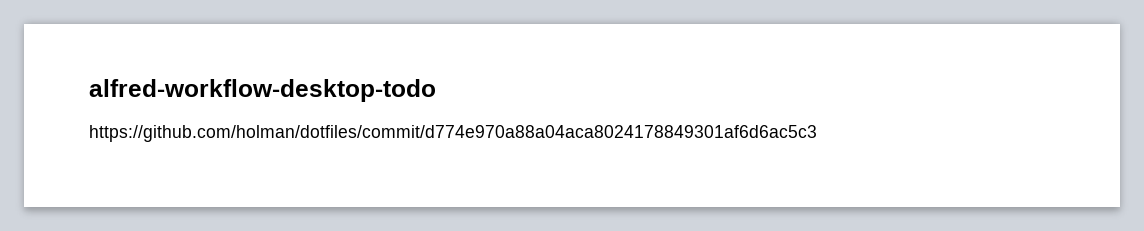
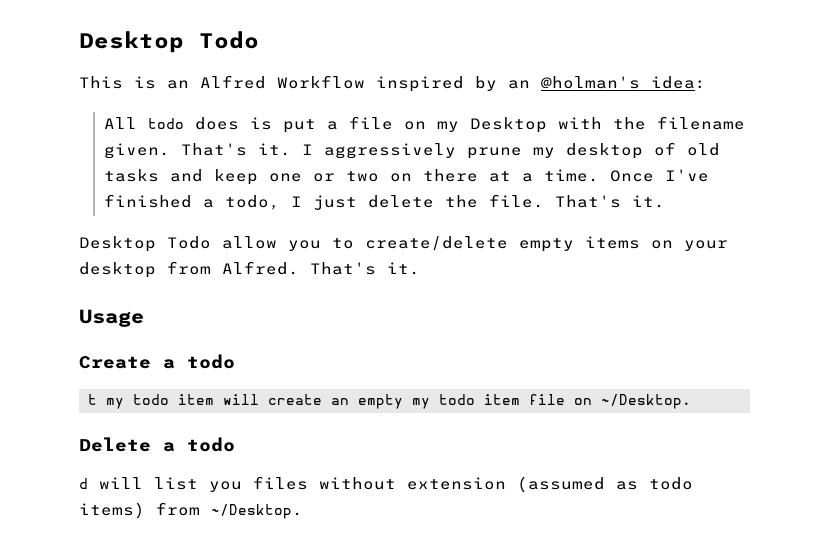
[89,79,436,102] [89,125,817,142] alfred-workflow-desktop-todo // https://github.com/holman/dotfiles/commit/d774e970a88a04aca8024178849301af6d6ac5c3 -> [79,31,259,53] [79,75,706,92] [103,116,745,133] [103,142,720,159] [103,169,709,185] [103,194,665,210] [79,236,728,252] [79,261,420,278] [79,309,144,327] [79,354,235,369] [88,394,691,409] [79,437,235,452] [79,476,693,493] [79,502,303,519] Desktop Todo // This is an Alfred Workflow inspired by an @holman's idea: // All todo does is put a file on my Desktop with the filename given. That's it. I aggressively prune my desktop of old tasks and keep one or two on there at a time. Once I've finished a todo, I just delete the file. That's it. // Desktop Todo allow you to create/delete empty items on your desktop from Alfred. That's it. // Usage // Create a todo // t my todo item will create an empty my todo item file on ~/Desktop. // Delete a todo // d will list you files without extension (assumed as todo items) from ~/Desktop.

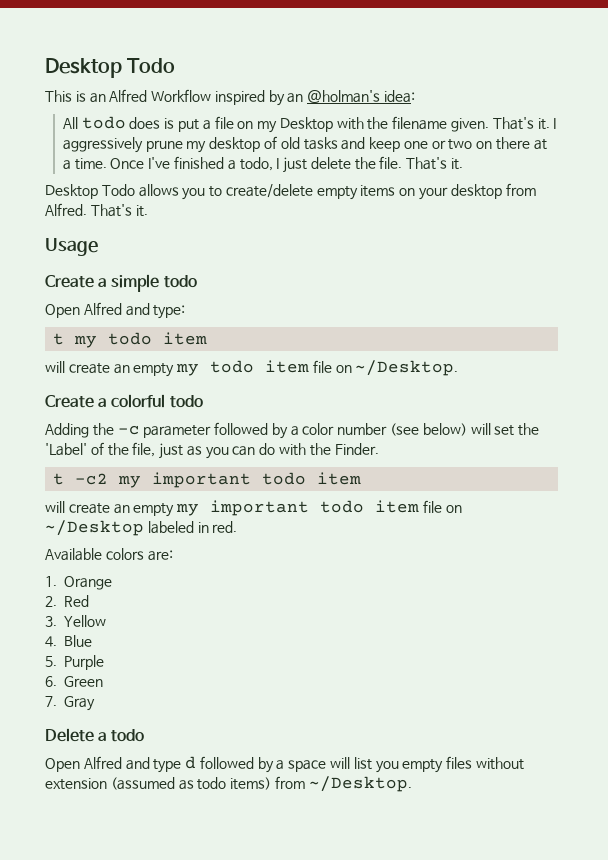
[222,236,277,249] allow -> [138,184,179,197] allows
[187,354,235,369] todo -> [111,274,197,292] [45,302,186,319] simple todo // Open Alfred and type:
(214, 399) none -> (208, 338) //
[79,437,235,452] [79,478,88,489] Delete a todo // d -> [45,394,203,408] [45,422,540,439] [45,442,379,459] [53,472,362,488] [45,500,462,517] [45,520,238,536] [45,548,173,561] [45,576,112,590] [45,595,89,607] [45,615,106,627] [45,635,92,647] [45,655,104,670] [45,676,103,687] [45,696,95,711] [45,728,145,742] [45,756,327,773] Create a colorful todo // Adding the -c parameter followed by a color number (see below) will set the 'Label' of the file, just as you can do with the Finder. // t -c2 my important todo item // will create an empty my important todo item file on ~/Desktop labeled in red. // Available colors are: // 1. Orange // 2. Red // 3. Yellow // 4. Blue // 5. Purple // 6. Green // 7. Gray // Delete a todo // Open Alfred and type d followed by a space
(242, 486) none -> [402,759,444,773] empty

